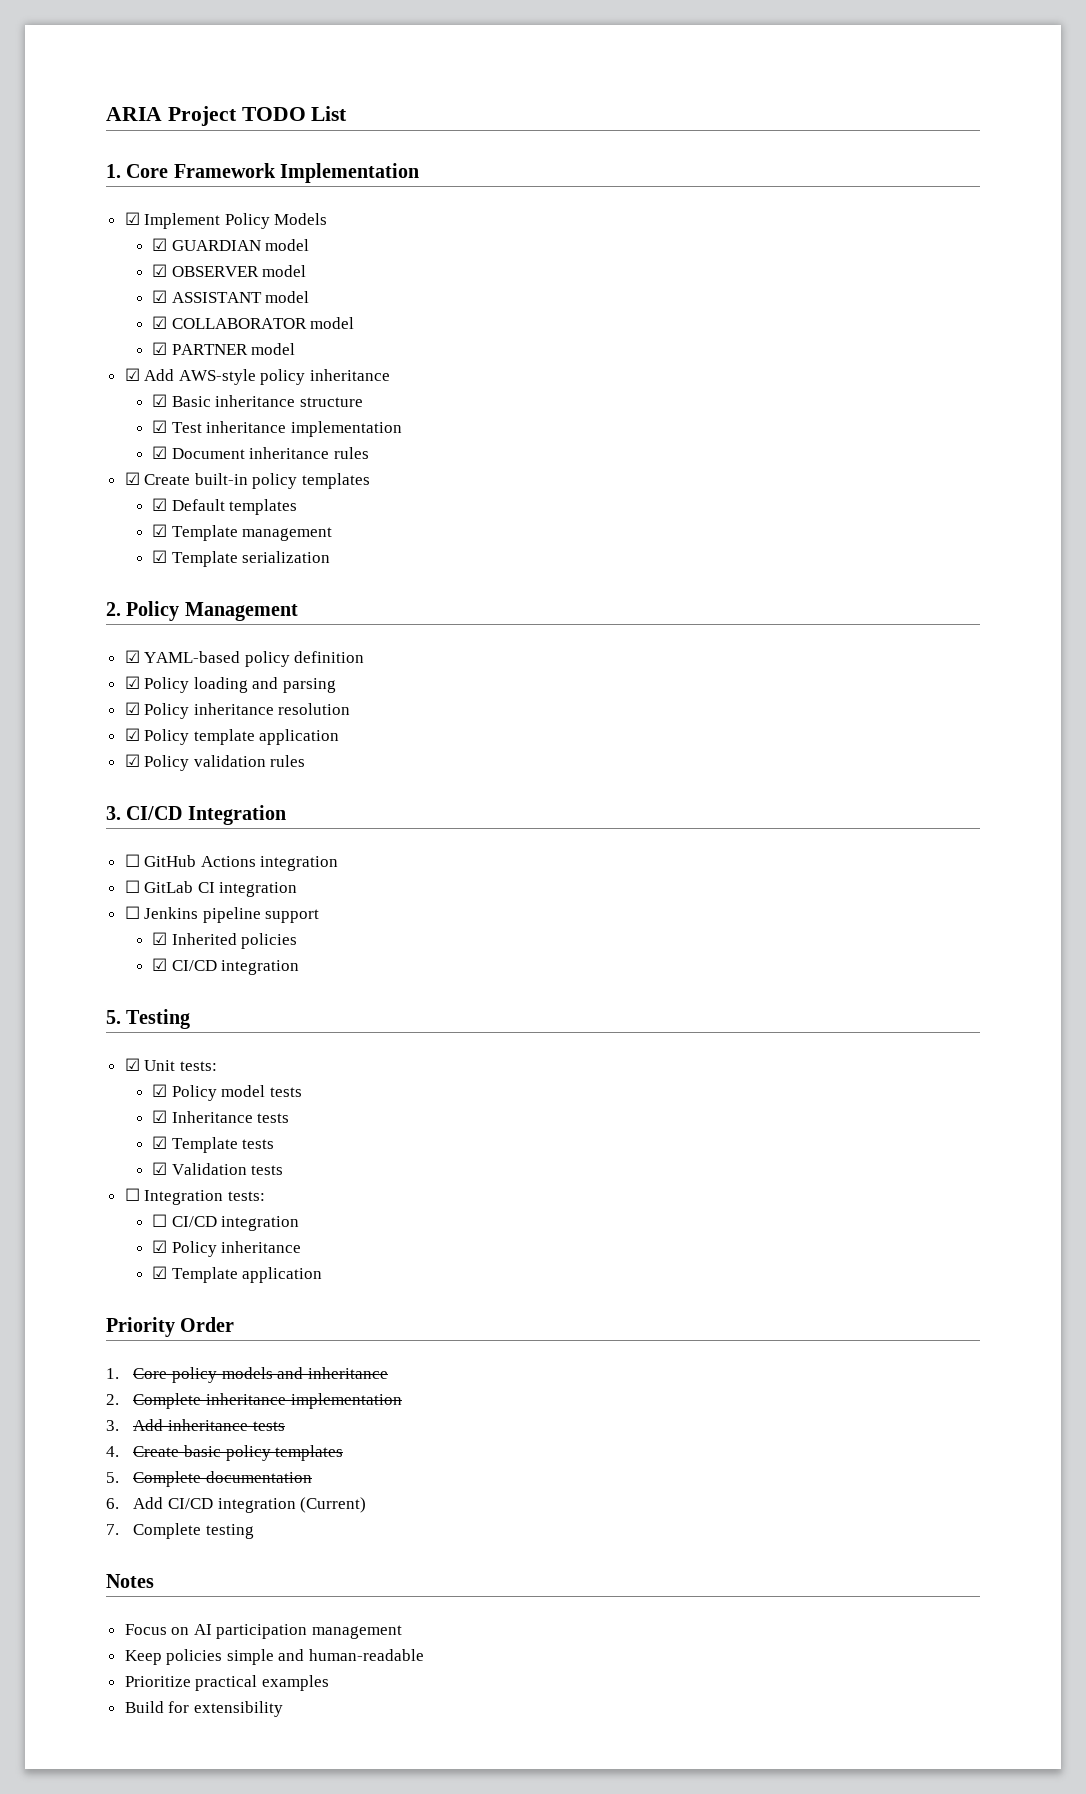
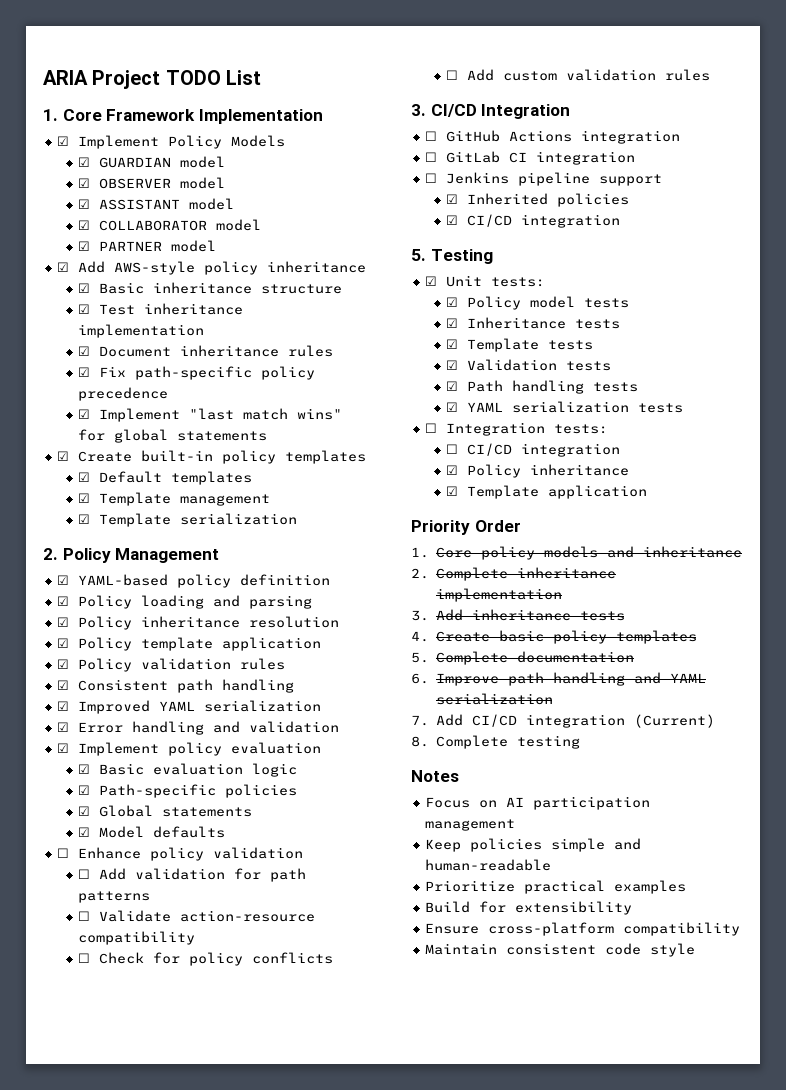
(369, 453) none -> [78,366,316,380] [78,387,169,401] [78,408,343,422] [78,429,268,443] // ☑ Fix path-specific policy precedence // ☑ Implement "last match wins" for global statements
(306, 761) none -> [57,679,295,693] [57,700,322,714] [57,721,340,735] [57,742,322,756] [78,763,298,777] [78,784,298,798] [78,805,253,817] [78,826,226,838] [57,847,304,861] [78,868,307,882] [78,891,151,903] [78,910,316,922] [78,931,196,945] [78,952,334,966] [446,69,711,81] // ☑ Consistent path handling // ☑ Improved YAML serialization // ☑ Error handling and validation // ☑ Implement policy evaluation // ☑ Basic evaluation logic // ☑ Path-specific policies // ☑ Global statements // ☑ Model defaults // ☐ Enhance policy validation // ☐ Add validation for path patterns // ☐ Validate action-resource compatibility // ☐ Check for policy conflicts // ☐ Add custom validation rules
(284, 1170) none -> [446,380,639,394] [446,401,684,413] // ☑ Path handling tests // ☑ YAML serialization tests
(119, 1503) none -> [435,672,706,686] [435,693,553,705] [411,715,429,726] Improve path handling and YAML serialization // 7.
[106,1524,119,1535] 7. -> [411,736,429,747] 8.
(283, 1709) none -> [425,922,741,936] [425,943,696,957] // Ensure cross-platform compatibility // Maintain consistent code style

